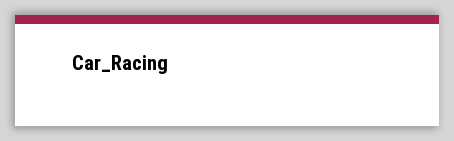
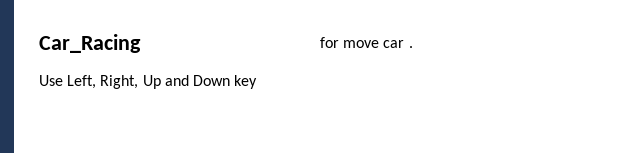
(168, 64) none -> [39,75,258,89] [320,37,413,48] // Use Left, Right, Up and Down key for move car .

